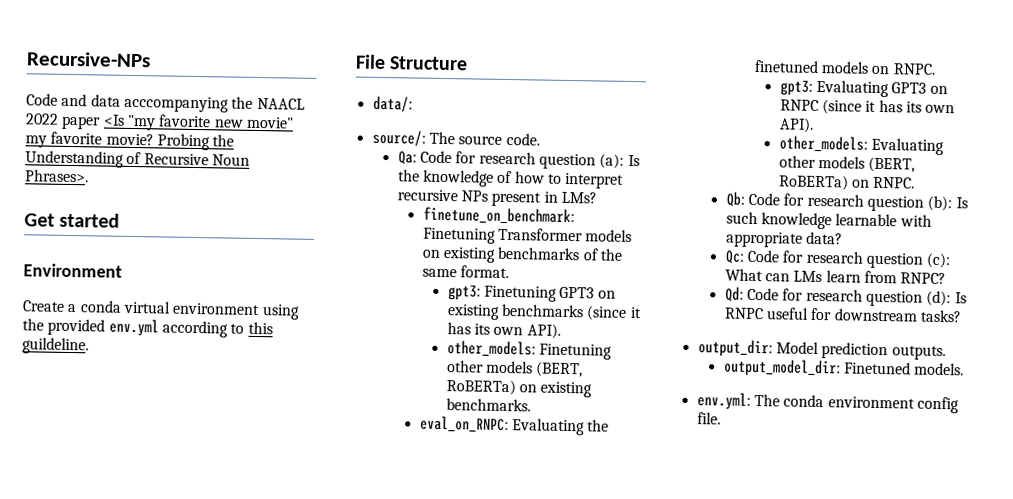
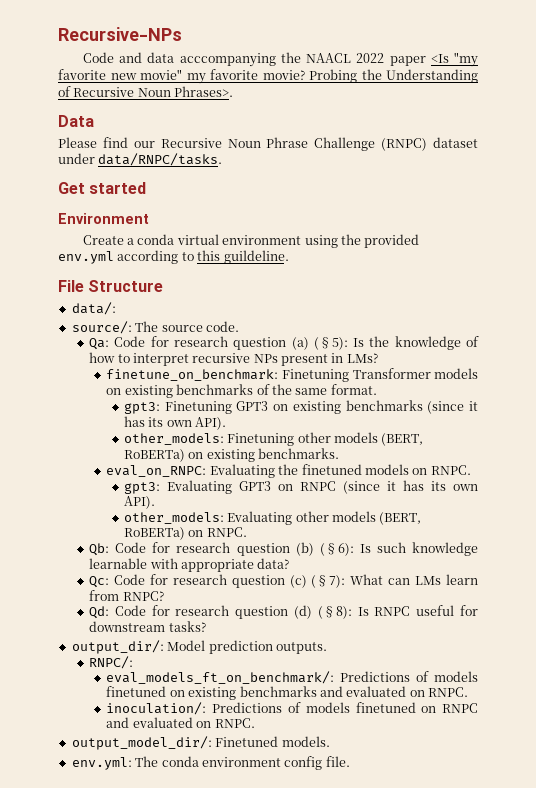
(89, 176) none -> [58,115,94,127] [58,137,478,151] [58,153,223,166] // Data // Please find our Recursive Noun Phrase Challenge (RNPC) dataset under data/RNPC/tasks.
[599,153,625,169] (a): -> [291,337,348,350] (a) (§5):
[927,195,953,212] (b): -> [295,542,354,556] (b) (§6):
[926,252,951,269] (c): -> [289,575,346,588] (c) (§7):
[926,290,952,307] (d): -> [294,605,352,619] (d) (§8):
[697,339,773,358] output_dir: -> [71,640,164,654] output_dir/:
[723,358,841,378] output_model_dir: -> [89,656,134,669] [106,671,478,684] [106,686,469,700] [106,702,478,715] [106,717,255,728] [71,736,212,750] RNPC/: // eval_models_ft_on_benchmark/: Predictions of models finetuned on existing benchmarks and evaluated on RNPC. // inoculation/: Predictions of models finetuned on RNPC and evaluated on RNPC. // output_model_dir/:

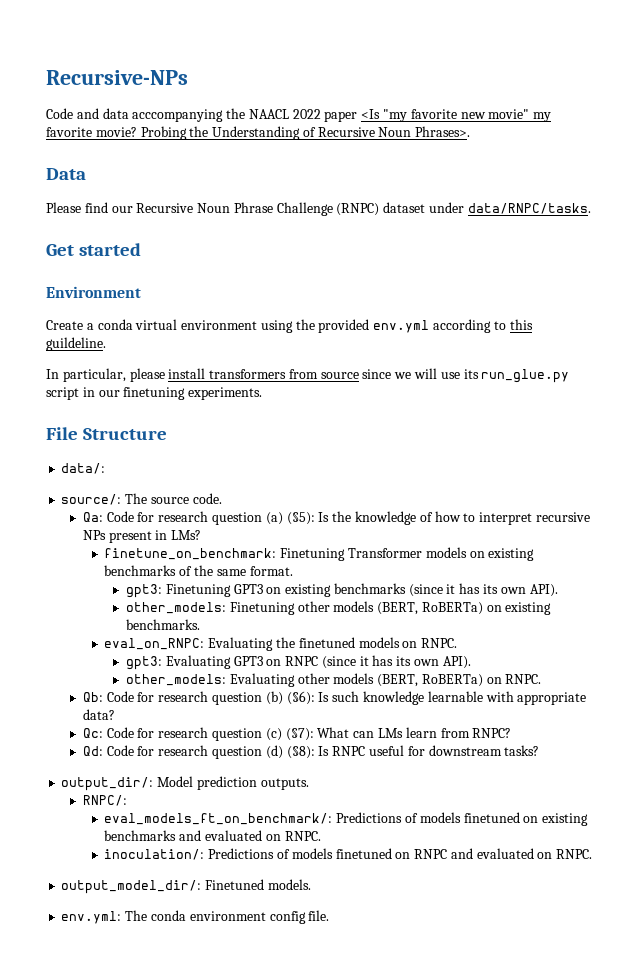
(289, 257) none -> [46,368,570,383] [46,387,263,400] // In particular, please install transformers from source since we will use its run_glue.py script in our finetuning experiments.

